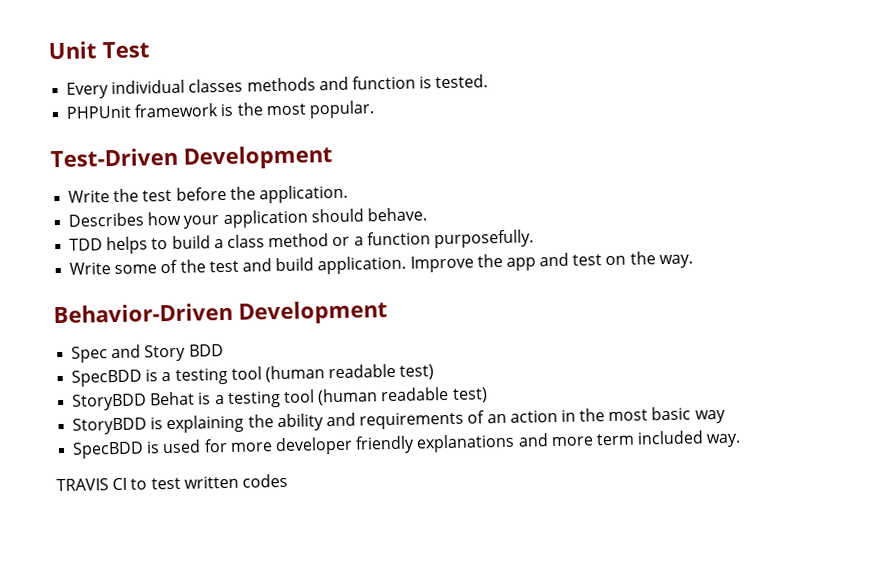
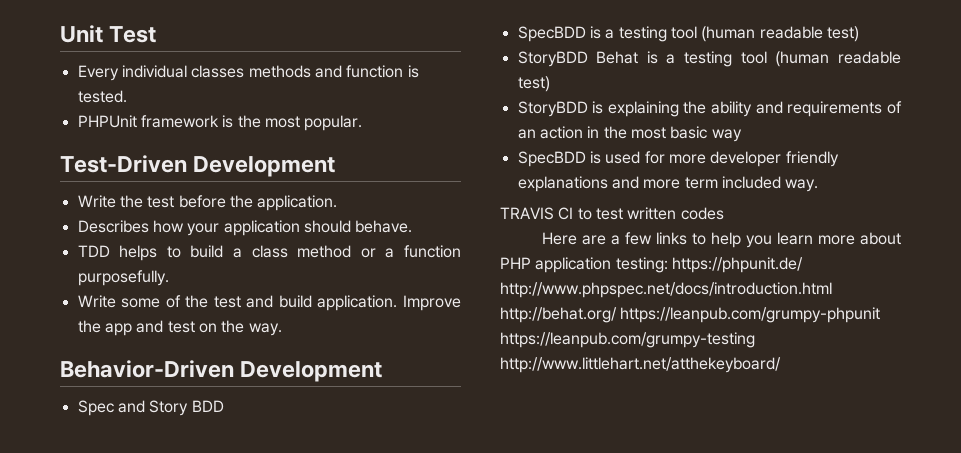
(288, 480) none -> [541,232,901,248] [500,257,803,273] [500,282,832,298] [500,307,881,323] [500,332,755,348] [500,357,781,373] // Here are a few links to help you learn more about PHP application testing: https://phpunit.de/ http://www.phpspec.net/docs/introduction.html http://behat.org/ https://leanpub.com/grumpy-phpunit https://leanpub.com/grumpy-testing http://www.littlehart.net/atthekeyboard/

